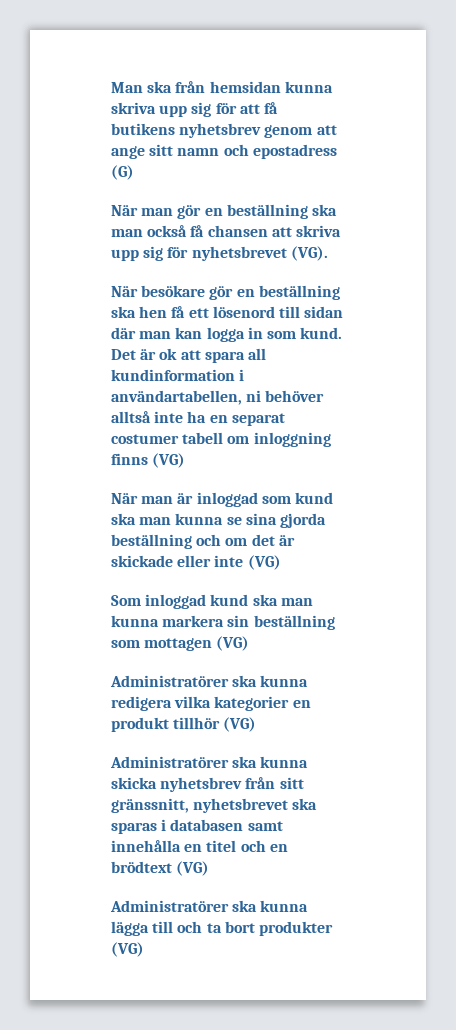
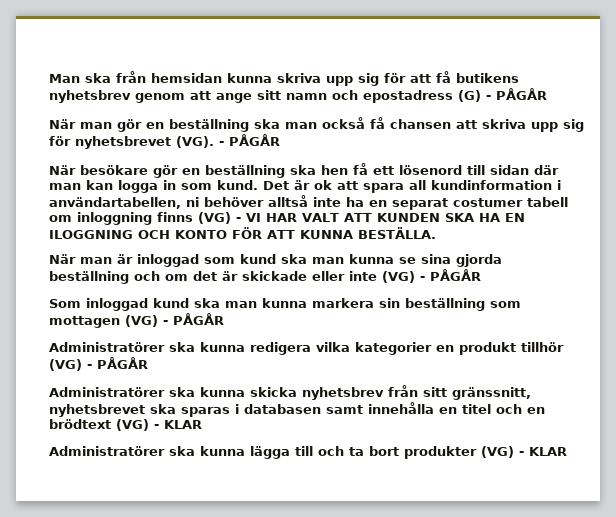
(134, 172) none -> [486,88,547,100] - PÅGÅR
(328, 253) none -> [219,134,280,146] - PÅGÅR
(186, 460) none -> [236,213,525,222] [49,227,436,239] - VI HAR VALT ATT KUNDEN SKA HA EN ILOGGNING OCH KONTO FÖR ATT KUNNA BESTÄLLA.
(281, 562) none -> [420,269,481,281] - PÅGÅR
(250, 643) none -> [163,313,224,325] - PÅGÅR
(257, 724) none -> [87,357,148,369] - PÅGÅR
(210, 868) none -> [154,420,202,429] - KLAR
(144, 949) none -> [519,447,567,456] - KLAR

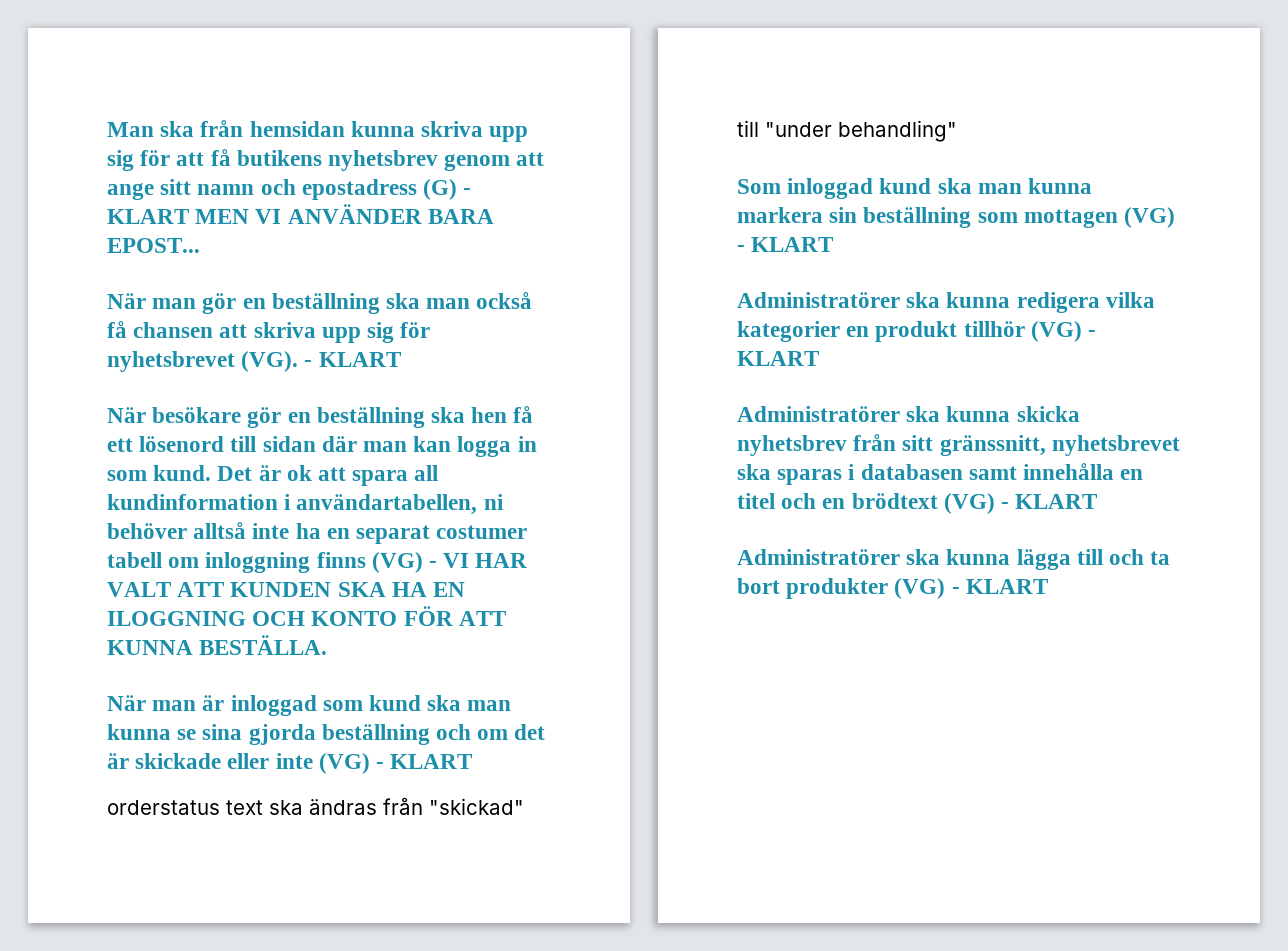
[496,88,547,100] PÅGÅR -> [107,204,494,224] [107,238,200,253] KLART MEN VI ANVÄNDER BARA EPOST...
[229,134,280,146] PÅGÅR -> [318,352,401,367] KLART
[430,269,481,281] PÅGÅR -> [390,754,473,769] [107,797,524,815] [737,120,957,142] KLART // orderstatus text ska ändras från "skickad" till "under behandling"
[173,313,224,325] PÅGÅR -> [751,237,834,252] KLART
[97,357,148,369] PÅGÅR -> [737,351,819,366] KLART
[164,420,202,429] KLAR -> [1015,494,1098,509] KLART
[529,447,567,456] KLAR -> [965,579,1048,594] KLART

